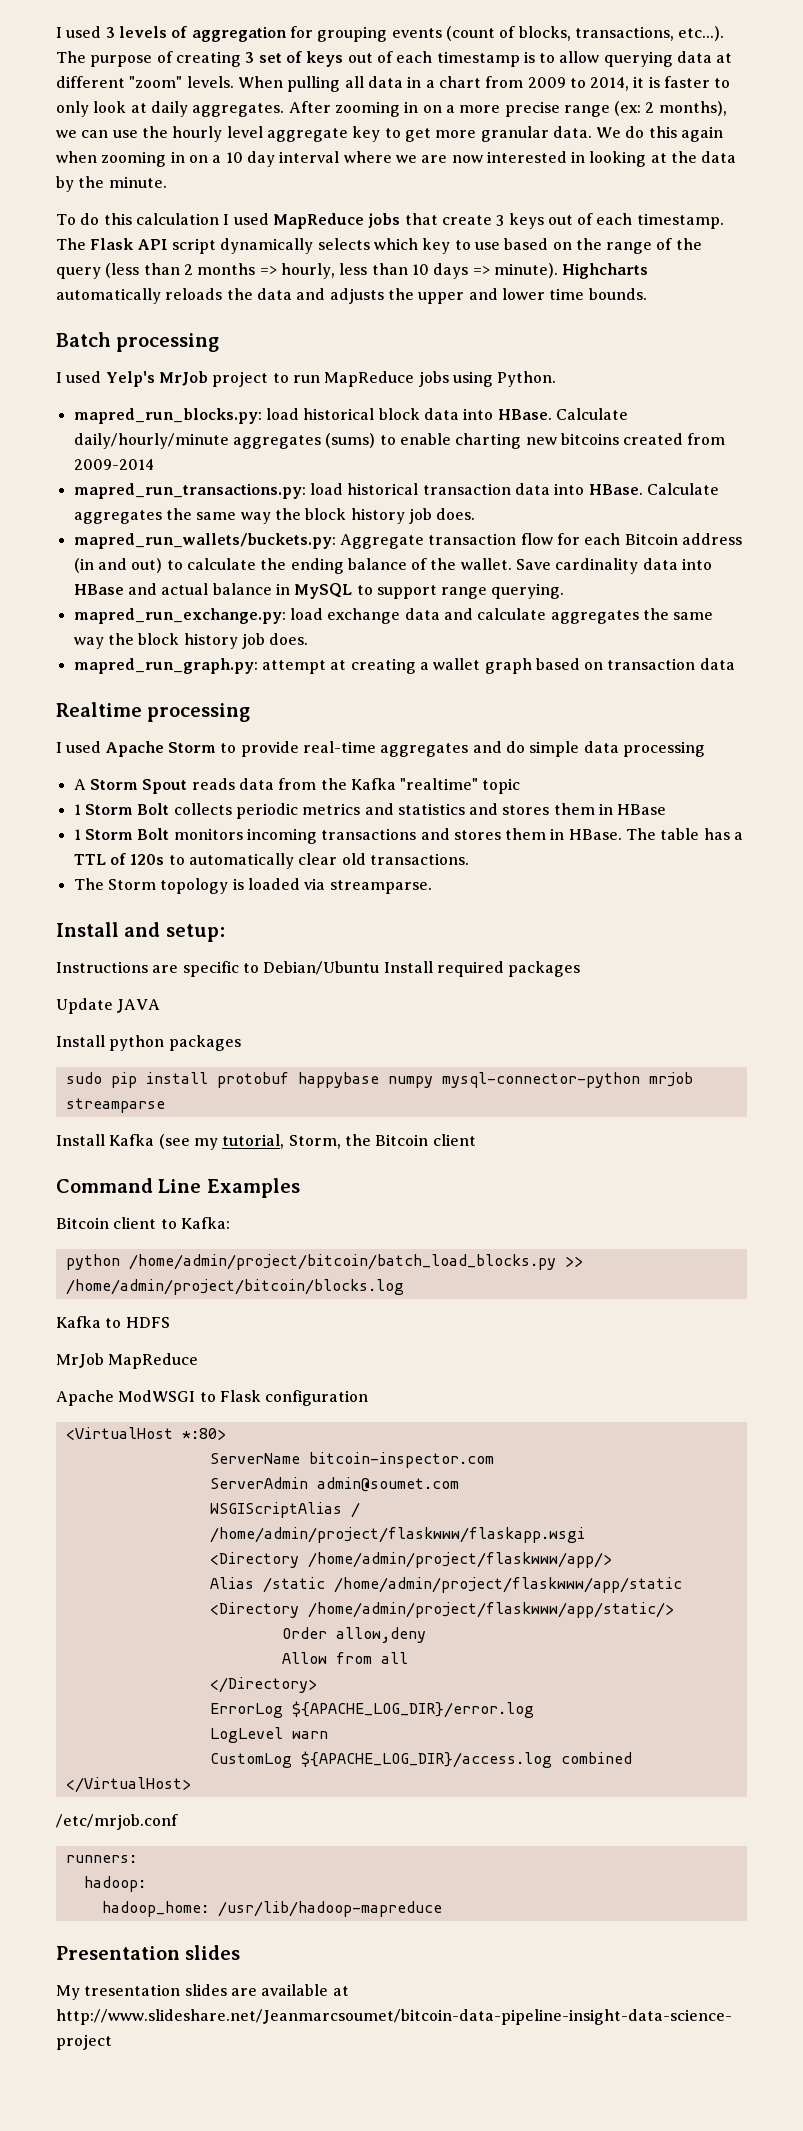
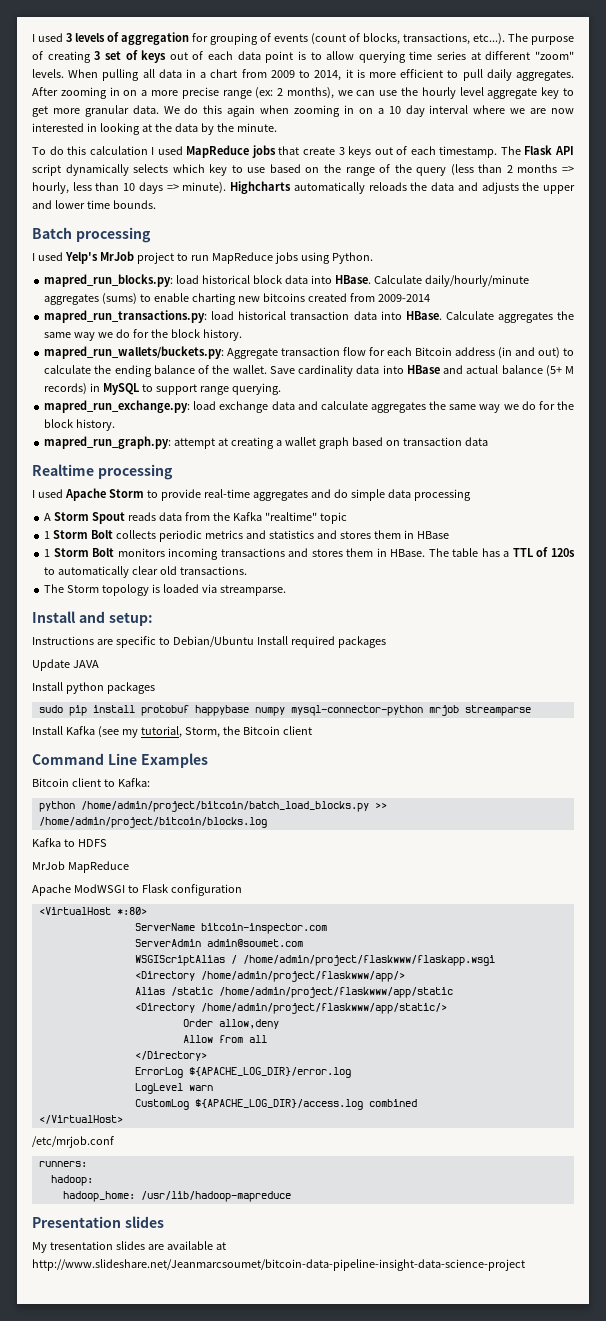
(388, 34) none -> [260,33,271,42] of
[436,51,520,67] timestamp -> [237,51,294,63] data point
[677,51,713,63] data -> [409,51,467,60] time series
[664,76,731,88] [56,101,147,117] faster to only look at -> [368,69,483,81] more efficient to pull
[274,508,476,524] the block history job does. -> [98,329,242,341] we do for the block history.
(272, 589) none -> [545,365,574,377] [44,383,88,395] (5+ M records)
[107,633,309,649] the block history job does. -> [503,401,574,410] [44,419,116,431] we do for the block history.

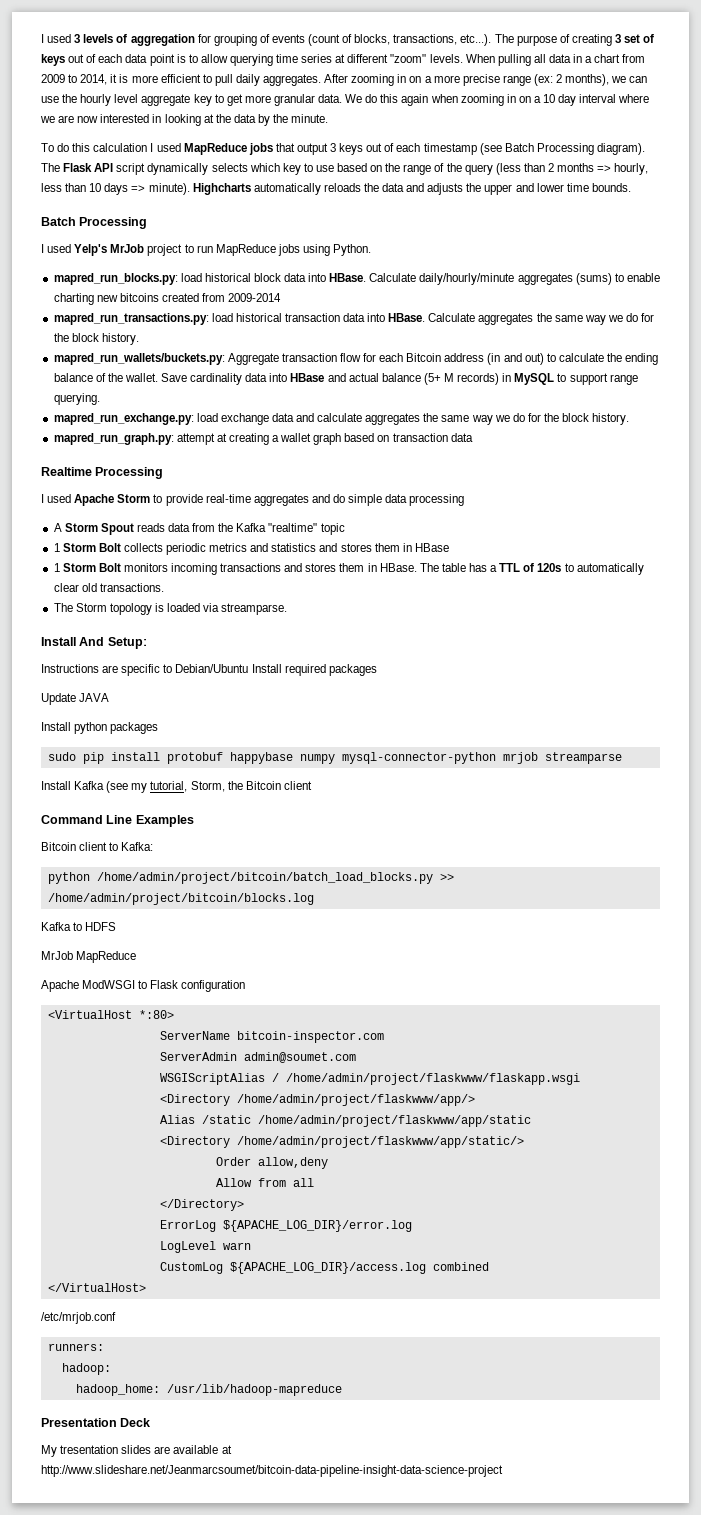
[302,147,335,155] create -> [296,143,328,155] output
[439,146,498,158] timestamp. -> [423,143,645,155] timestamp (see Batch Processing diagram).
[75,227,151,243] processing -> [79,217,148,229] Processing
[97,464,173,480] processing -> [95,467,164,479] Processing
[78,611,153,626] and setup: -> [79,637,147,649] And Setup:
[124,1216,164,1228] slides -> [120,1418,151,1427] Deck

